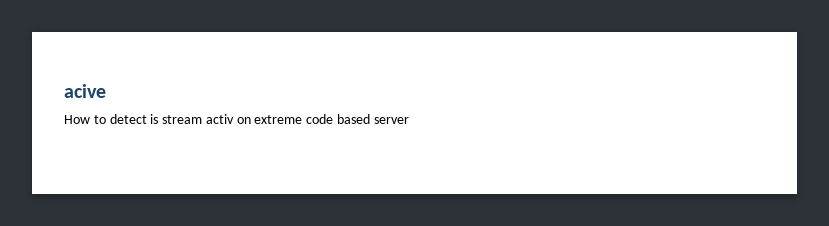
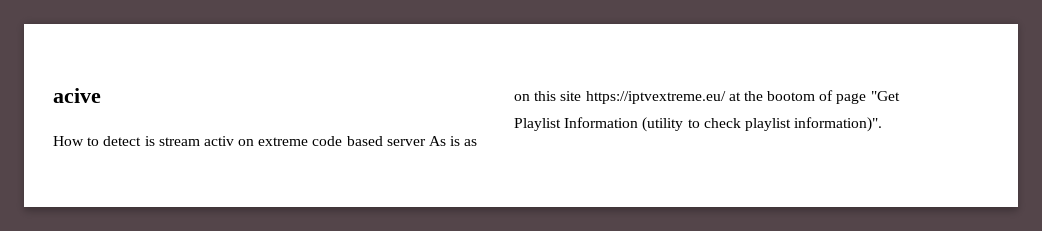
(409, 120) none -> [429,136,478,146] [514,90,900,104] [514,117,883,132] As is as on this site https://iptvextreme.eu/ at the bootom of page "Get Playlist Information (utility to check playlist information)".

